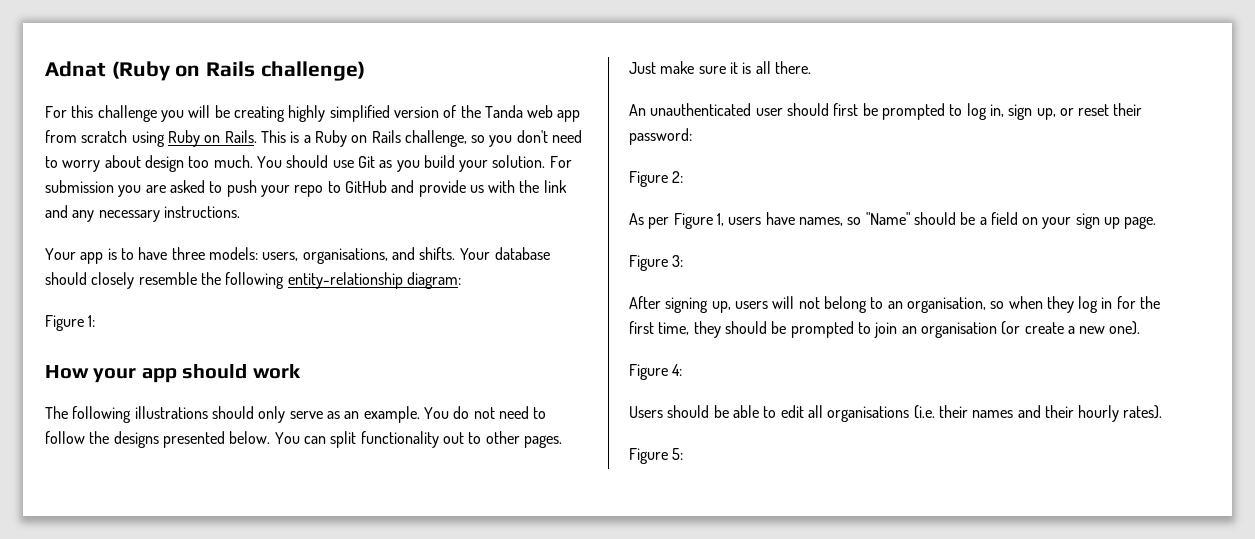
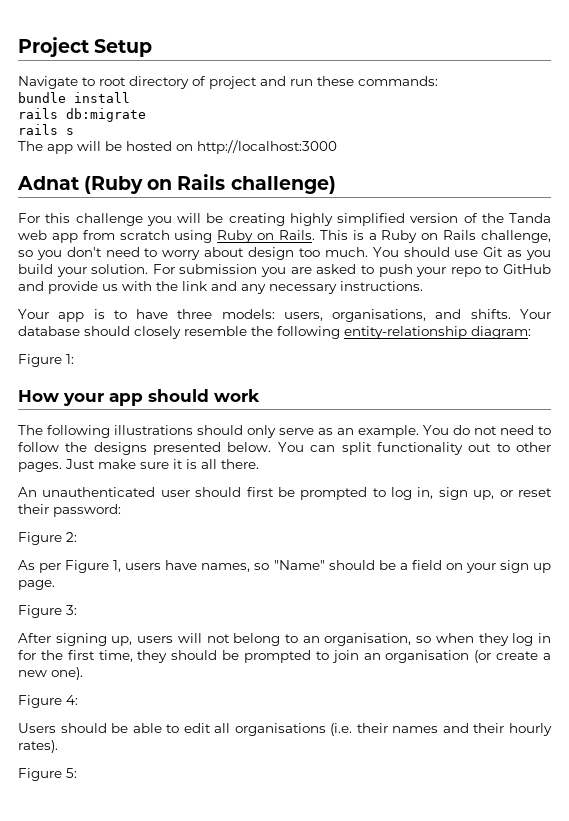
(45, 69) none -> [18,37,153,57] [18,76,438,89] [18,92,130,103] [18,108,146,122] [18,124,74,135] [18,140,337,154] Project Setup // Navigate to root directory of project and run these commands: // bundle install // rails db:migrate // rails s // The app will be hosted on http://localhost:3000 //

